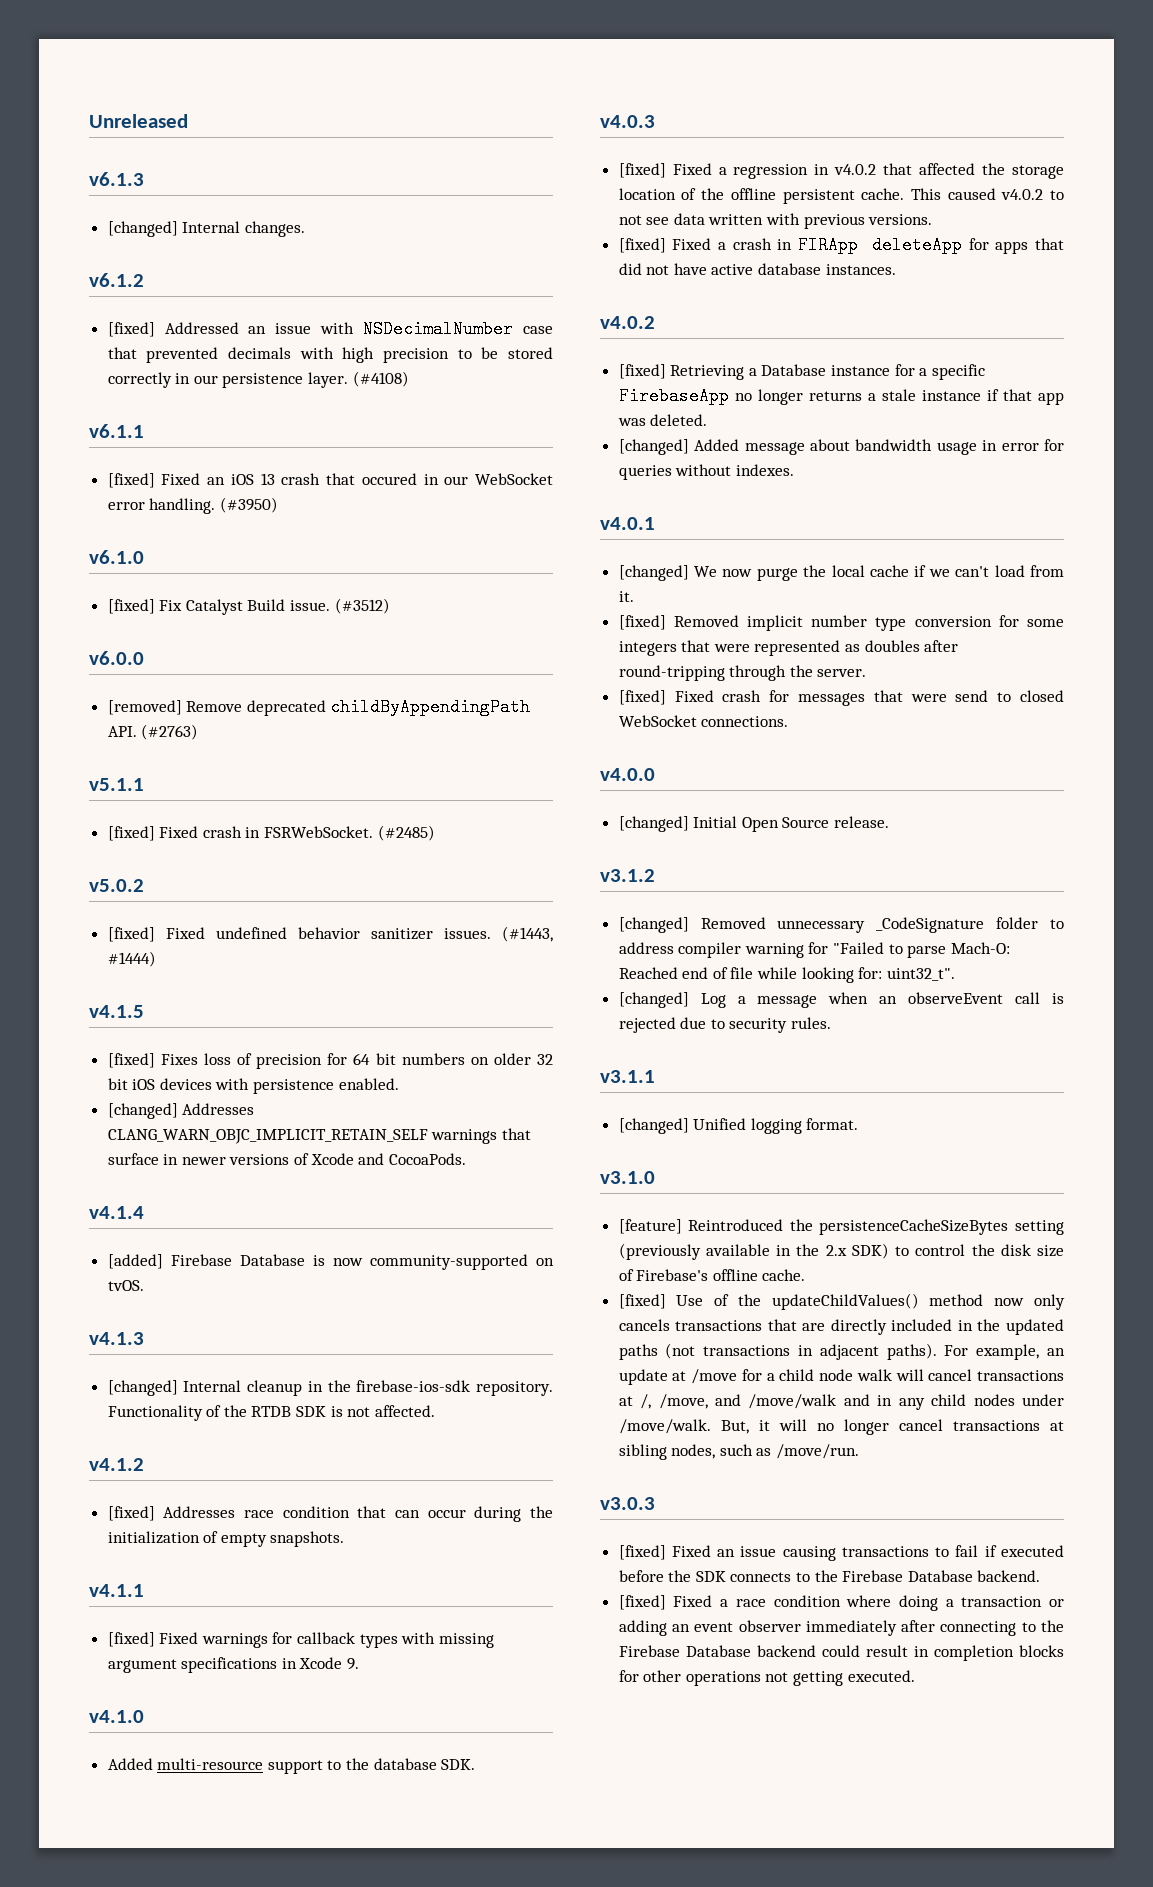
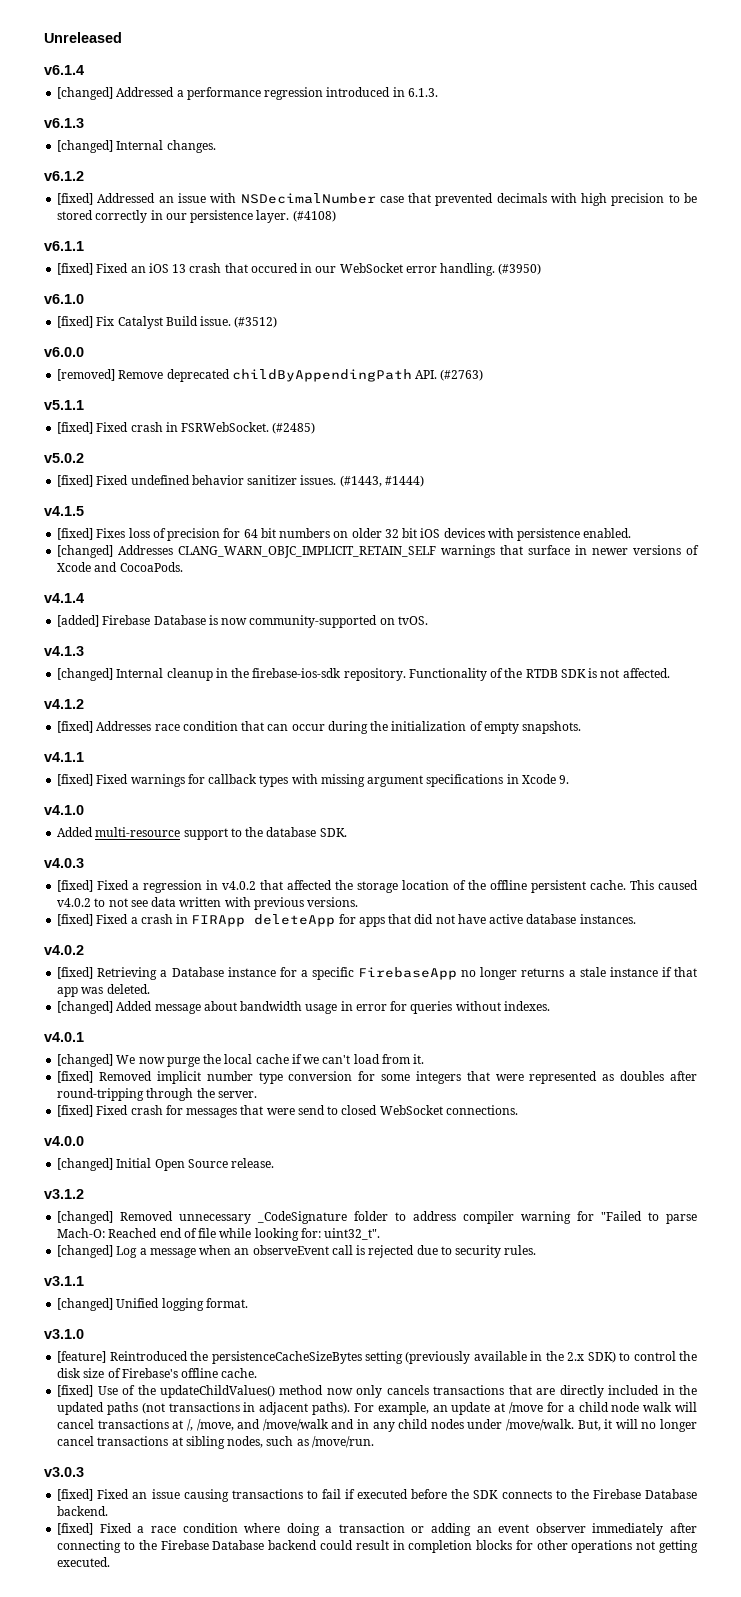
(188, 121) none -> [44,65,84,75] [57,87,438,100] // v6.1.4 // [changed] Addressed a performance regression introduced in 6.1.3.

